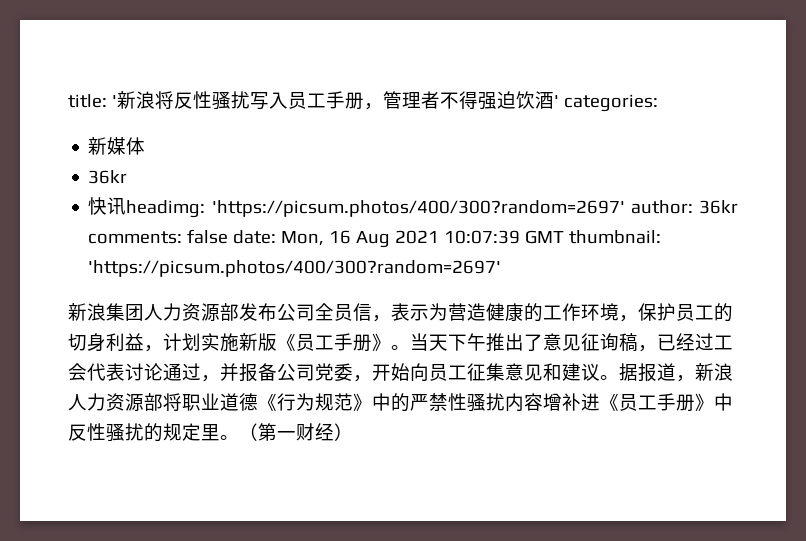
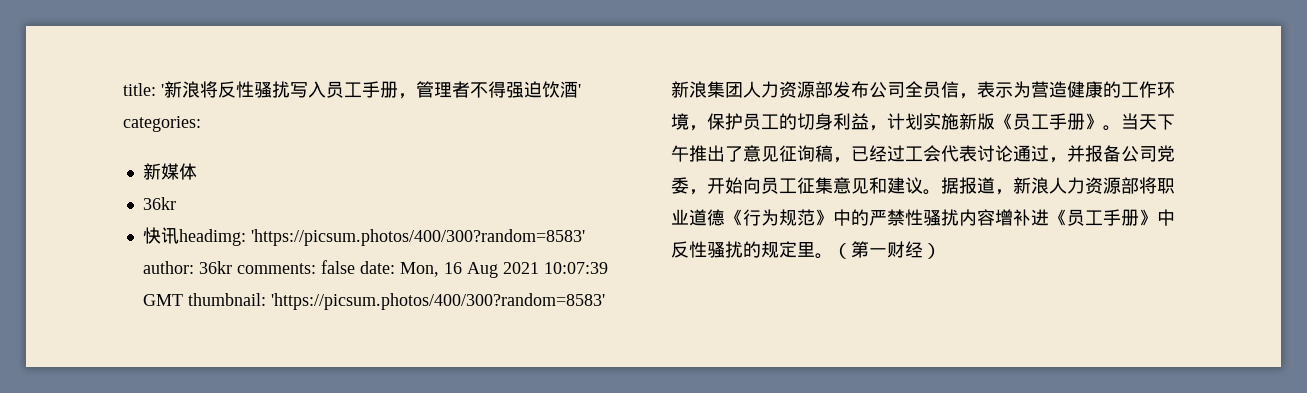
[211,200,625,217] 'https://picsum.photos/400/300?random=2697' -> [250,229,585,246] 'https://picsum.photos/400/300?random=8583'
[88,260,502,277] 'https://picsum.photos/400/300?random=2697' -> [270,293,605,310] 'https://picsum.photos/400/300?random=8583'

